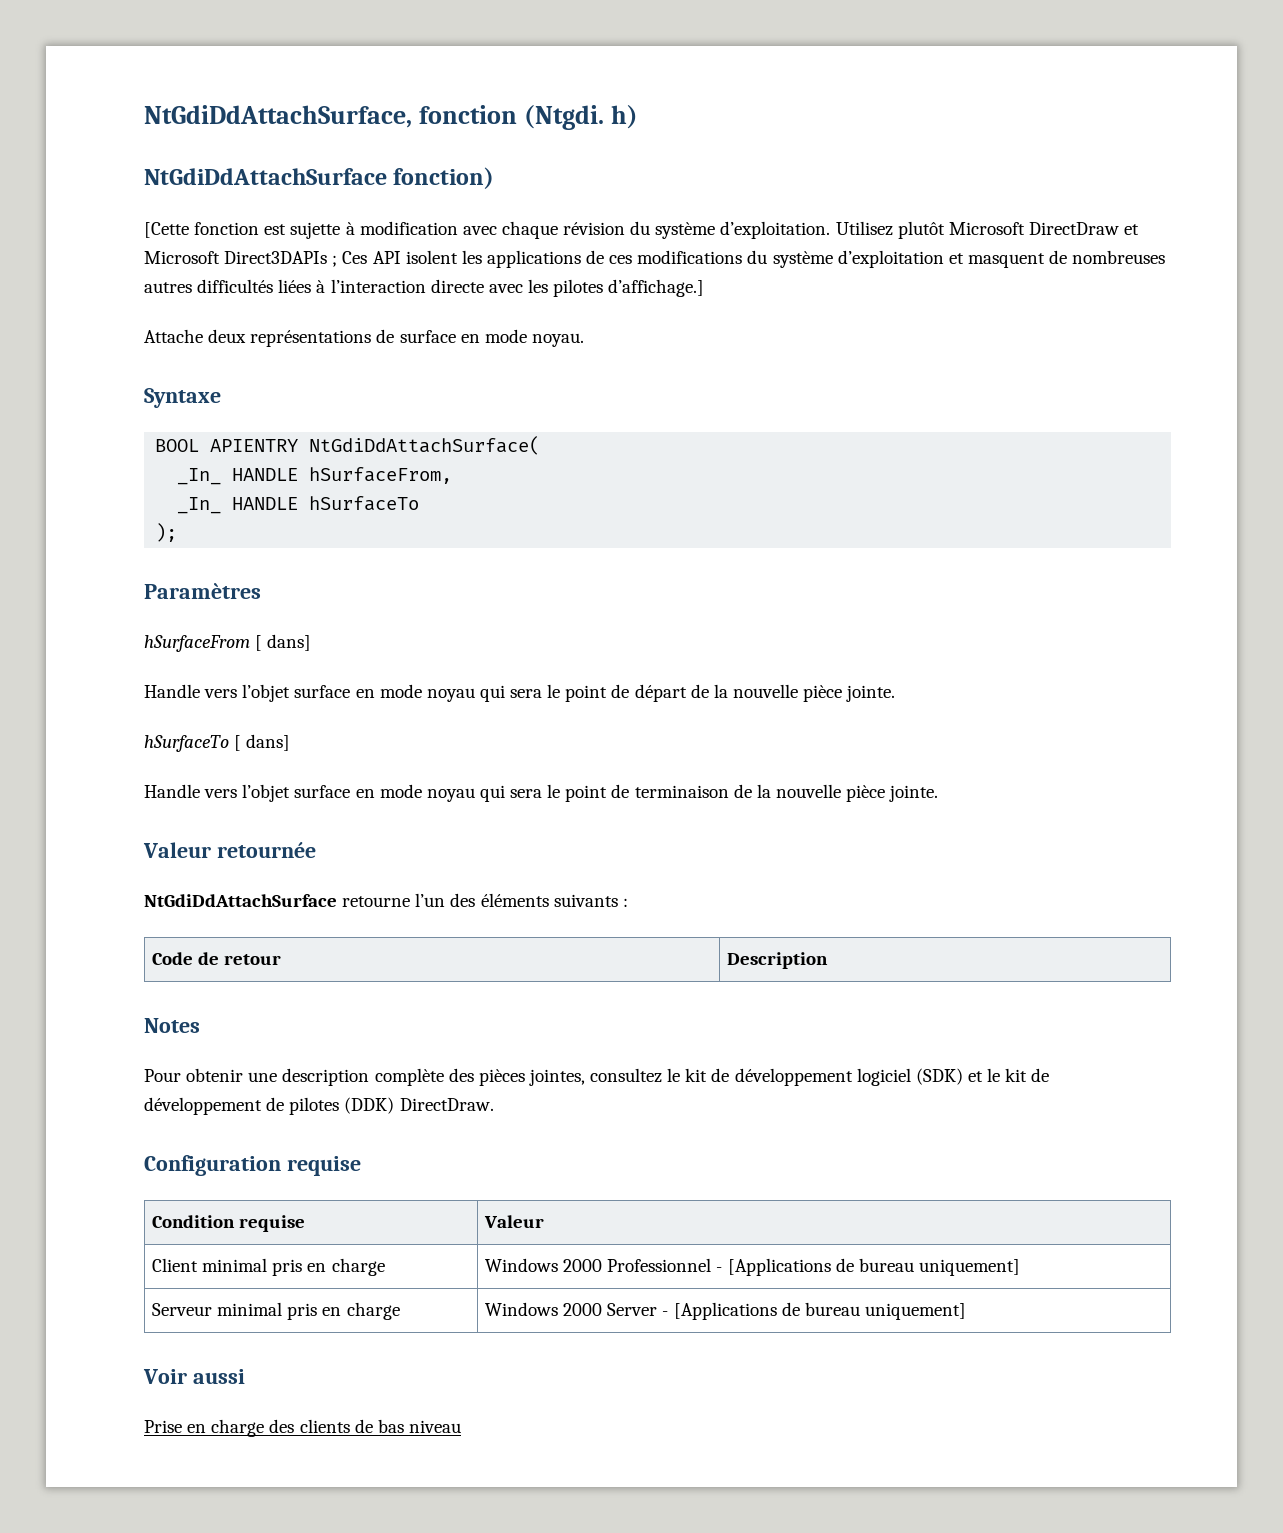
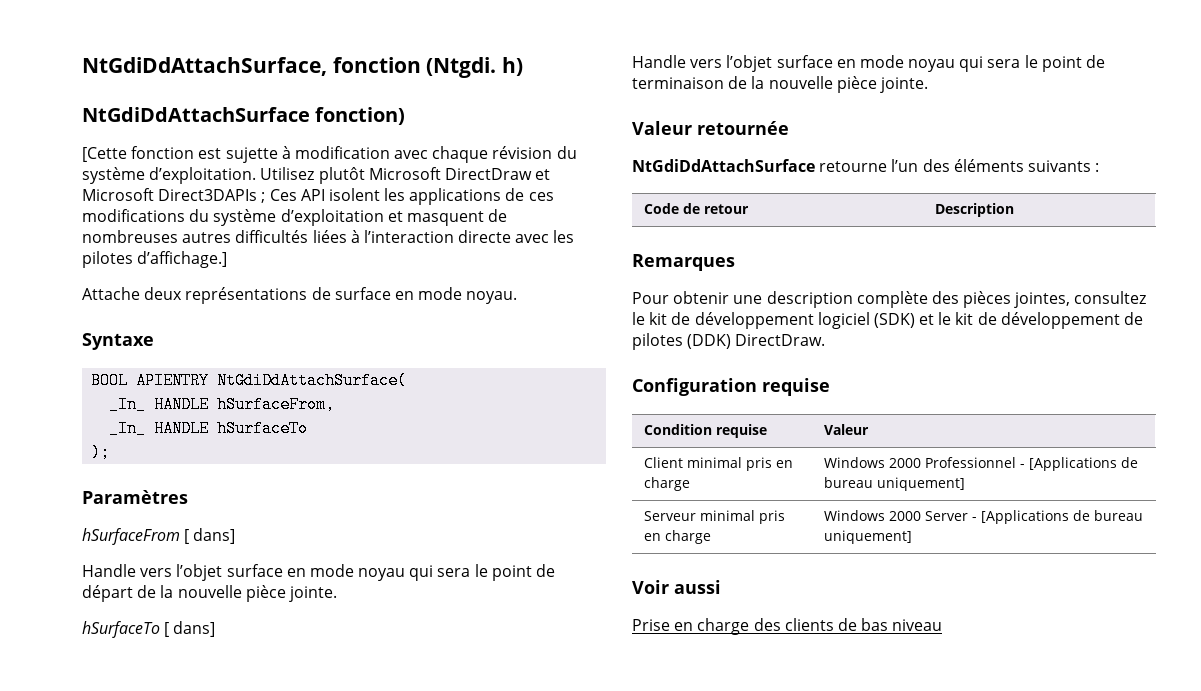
[144,1018,200,1033] Notes -> [632,254,735,271] Remarques

